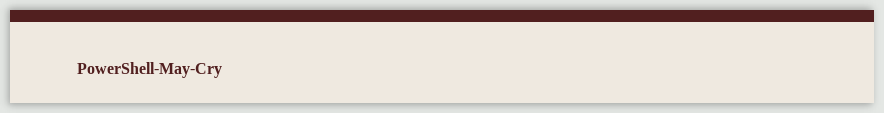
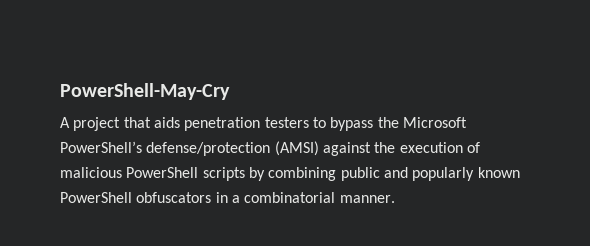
(222, 70) none -> [60,117,467,131] [60,141,480,156] [60,167,520,181] [60,192,395,203] // A project that aids penetration testers to bypass the Microsoft PowerShell’s defense/protection (AMSI) against the execution of malicious PowerShell scripts by combining public and popularly known PowerShell obfuscators in a combinatorial manner.

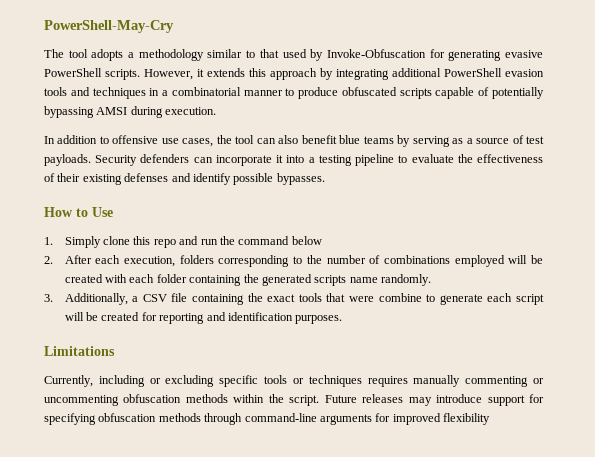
[60,117,467,131] [60,141,480,156] [60,167,520,181] [60,192,395,203] A project that aids penetration testers to bypass the Microsoft PowerShell’s defense/protection (AMSI) against the execution of malicious PowerShell scripts by combining public and popularly known PowerShell obfuscators in a combinatorial manner. -> [44,49,543,61] [44,68,544,80] [44,87,544,99] [44,106,217,118] [44,135,544,147] [44,154,543,166] [44,173,325,185] [44,207,113,217] [44,236,322,248] [44,255,543,267] [64,274,431,286] [44,293,544,305] [64,312,343,324] [44,346,115,356] [44,375,544,387] [44,394,544,406] [44,413,490,425] The tool adopts a methodology similar to that used by Invoke-Obfuscation for generating evasive PowerShell scripts. However, it extends this approach by integrating additional PowerShell evasion tools and techniques in a combinatorial manner to produce obfuscated scripts capable of potentially bypassing AMSI during execution. // In addition to offensive use cases, the tool can also benefit blue teams by serving as a source of test payloads. Security defenders can incorporate it into a testing pipeline to evaluate the effectiveness of their existing defenses and identify possible bypasses. // How to Use // 1. Simply clone this repo and run the command below // 2. After each execution, folders corresponding to the number of combinations employed will be created with each folder containing the generated scripts name randomly. // 3. Additionally, a CSV file containing the exact tools that were combine to generate each script will be created for reporting and identification purposes. // Limitations // Currently, including or excluding specific tools or techniques requires manually commenting or uncommenting obfuscation methods within the script. Future releases may introduce support for specifying obfuscation methods through command-line arguments for improved flexibility

